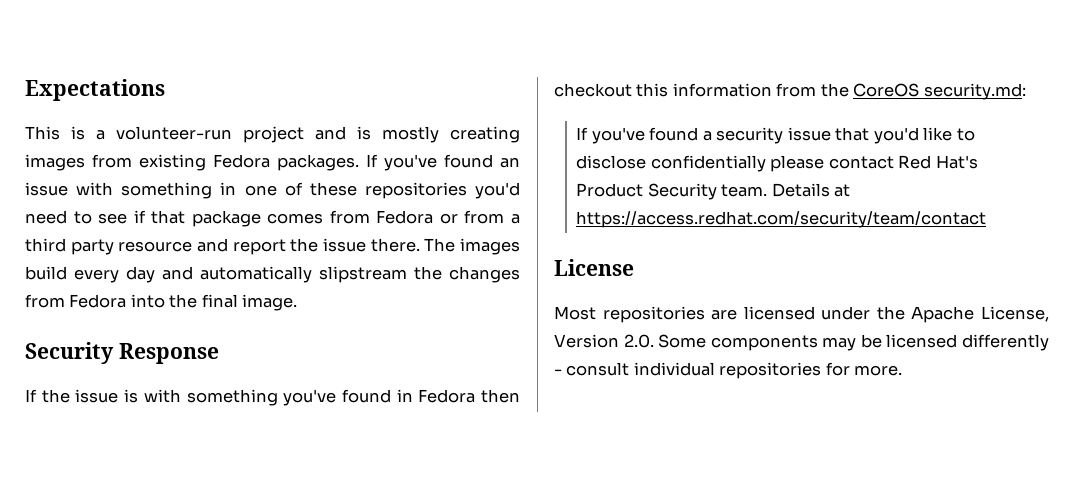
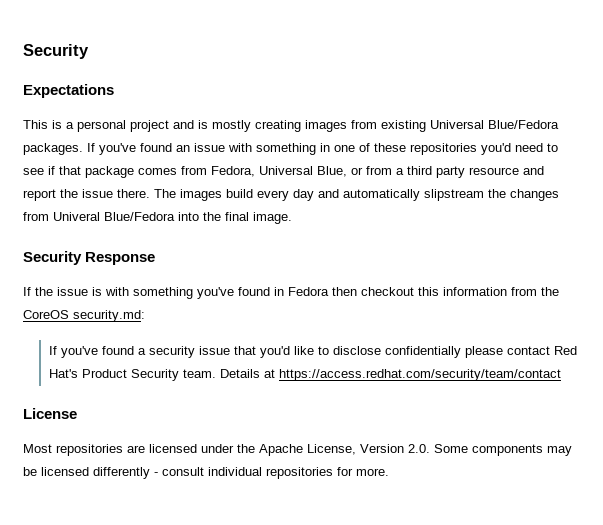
(25, 90) none -> [23,44,89,59] Security //
[116,126,232,140] volunteer-run -> [77,120,126,132] personal
[213,154,270,168] Fedora -> [430,120,559,129] Universal Blue/Fedora
[376,210,434,224] Fedora -> [211,166,347,177] Fedora, Universal Blue,
[69,294,127,308] Fedora -> [53,212,175,221] Univeral Blue/Fedora

